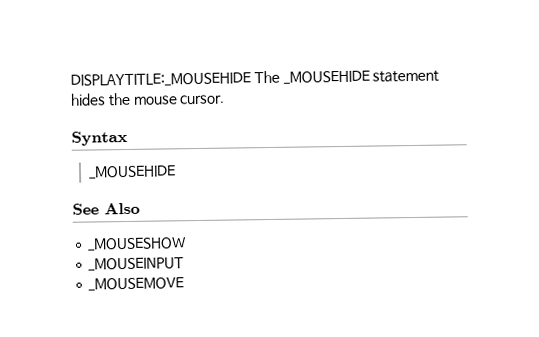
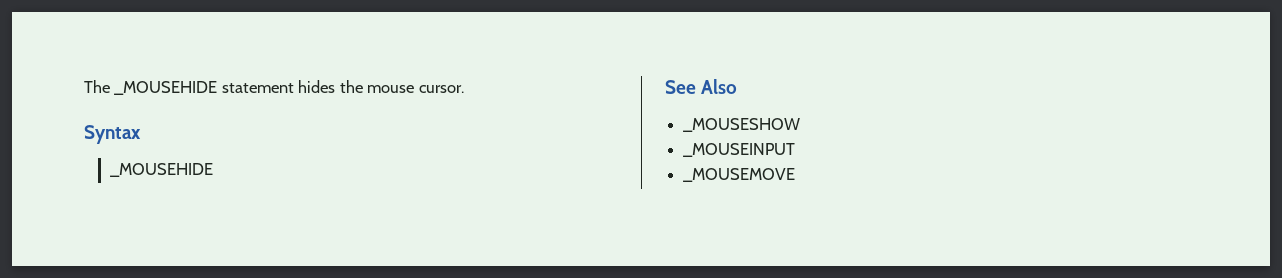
[70,72,251,88] DISPLAYTITLE:_MOUSEHIDE -> (84, 86) none

